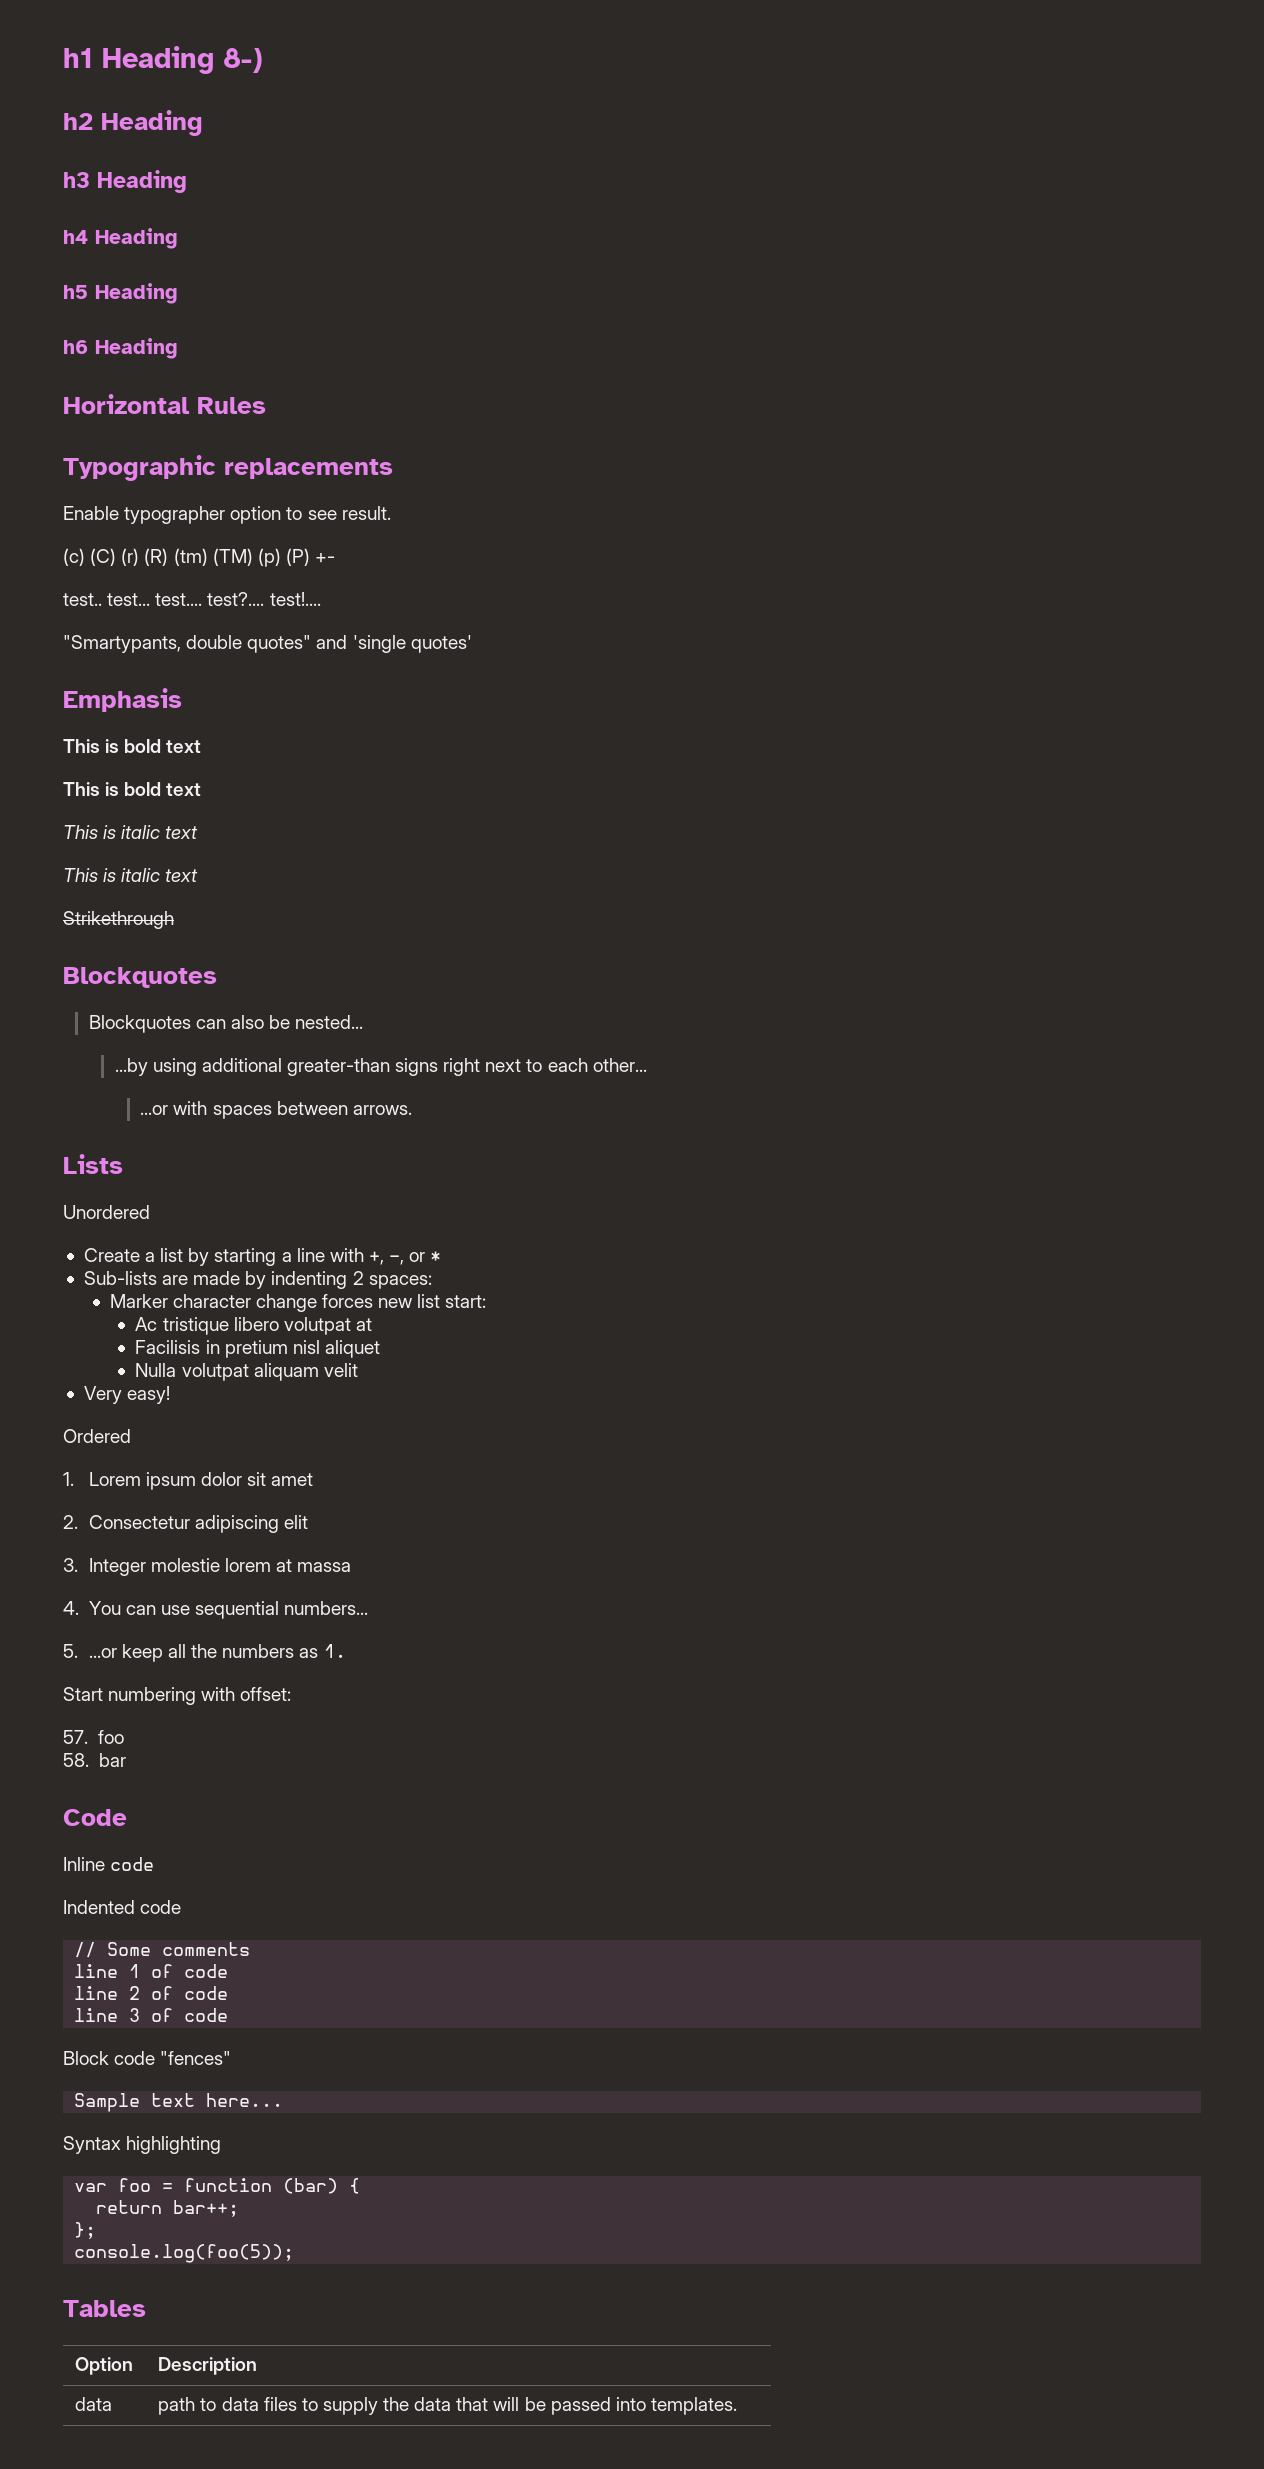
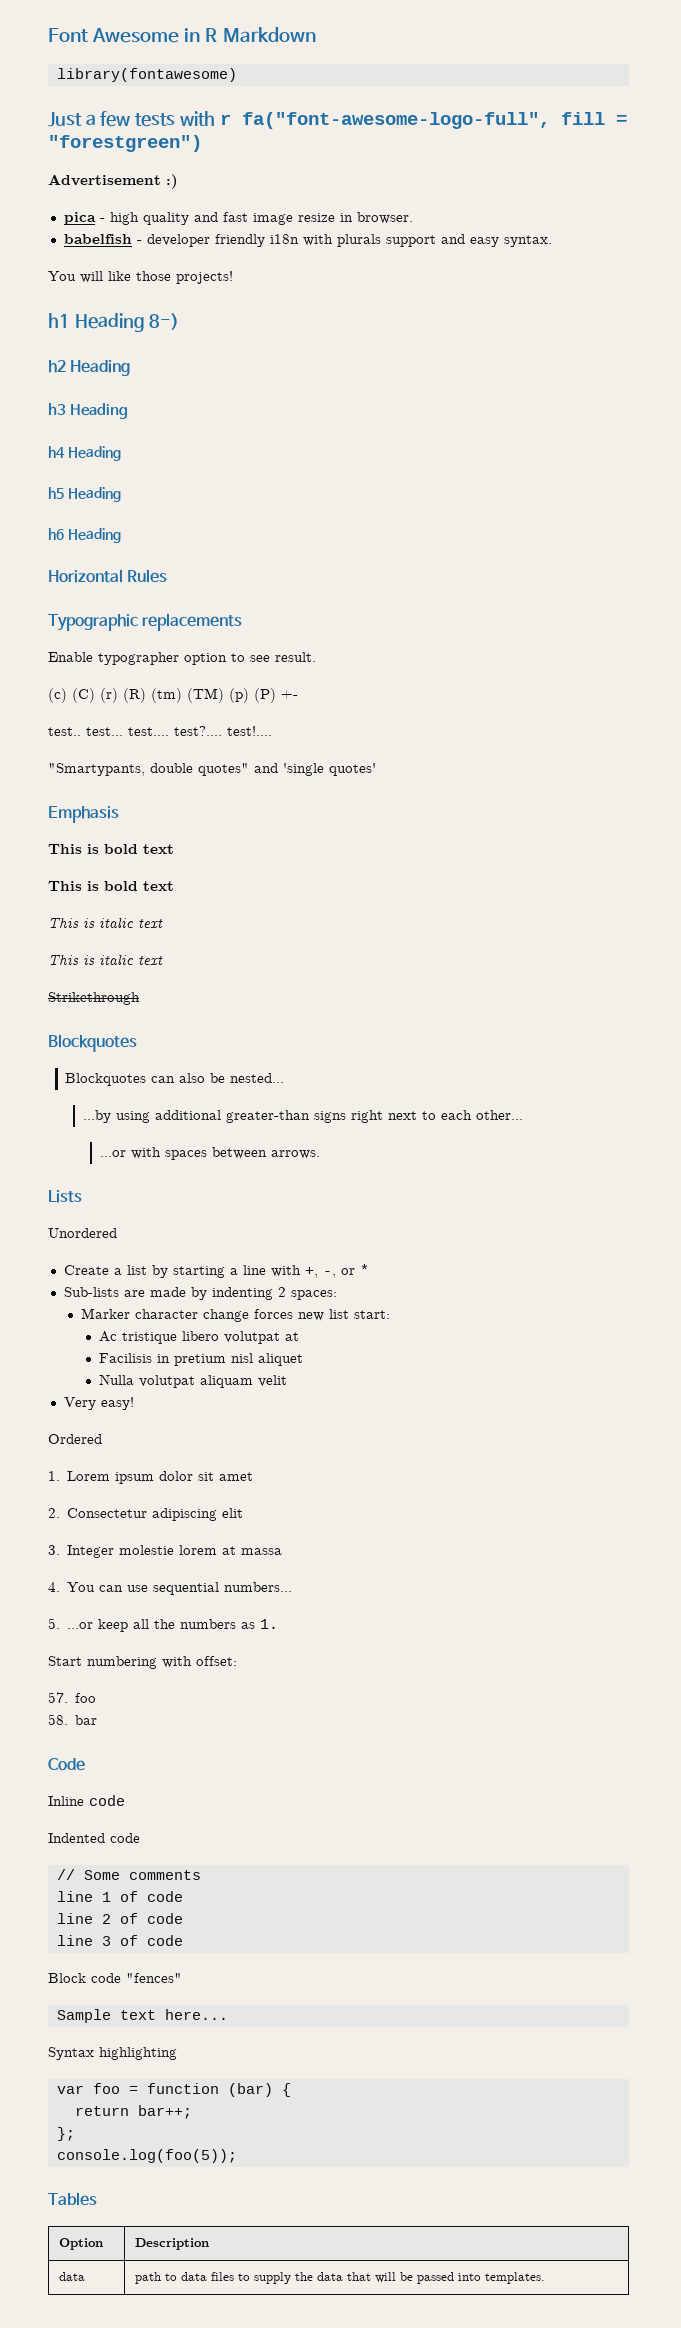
(63, 58) none -> [48,27,316,43] [56,68,237,82] [48,111,627,129] [48,135,202,152] [48,174,178,189] [63,212,413,225] [63,234,552,247] [48,271,233,284] Font Awesome in R Markdown // library(fontawesome) // Just a few tests with r fa("font-awesome-logo-full", fill = "forestgreen") // Advertisement :) // pica - high quality and fast image resize in browser. // babelfish - developer friendly i18n with plurals support and easy syntax. // You will like those projects! //

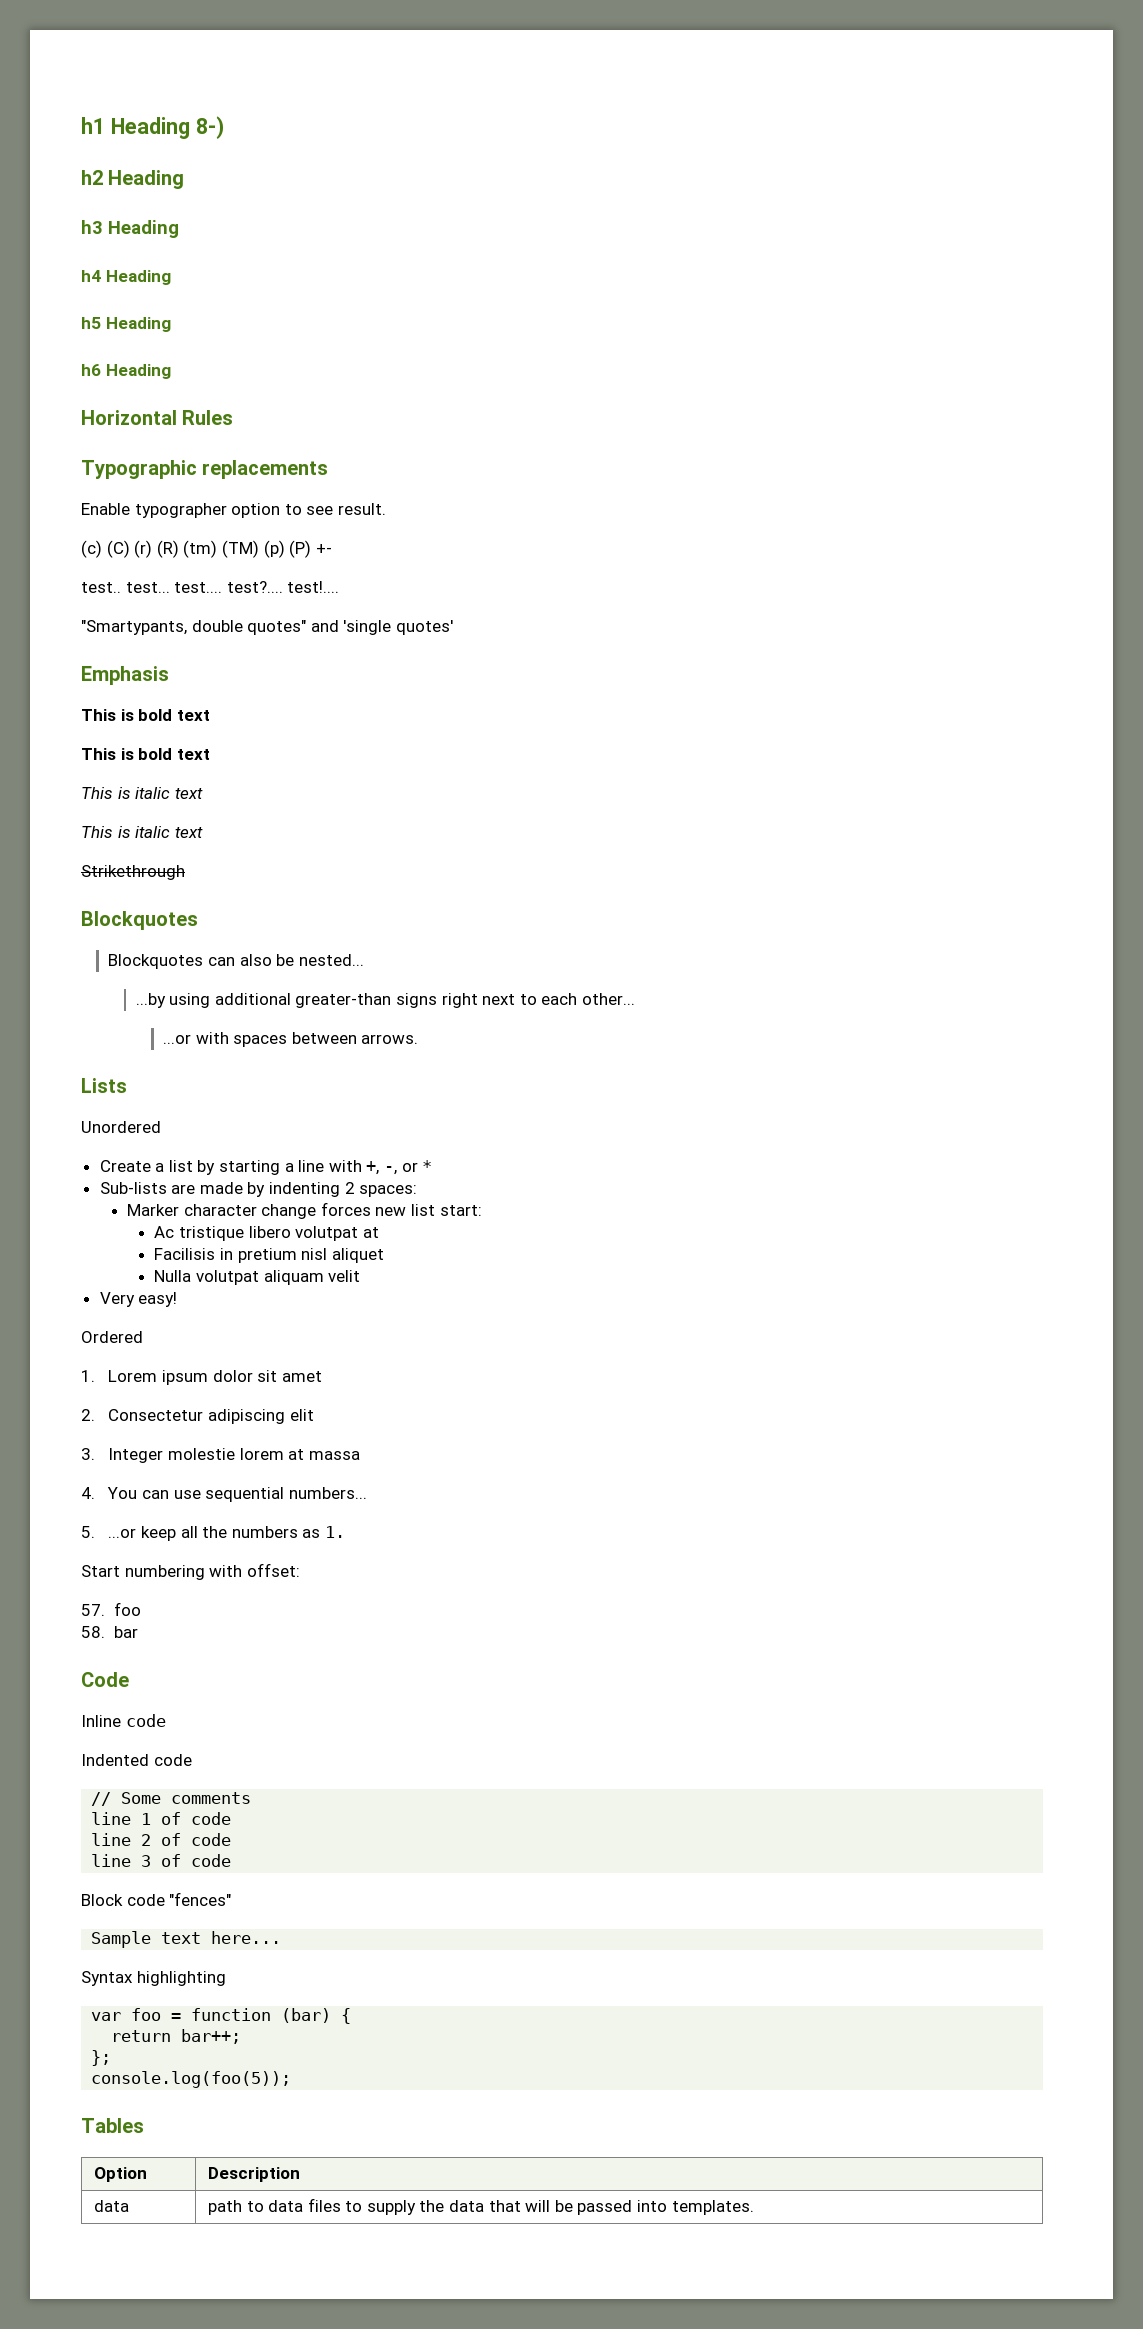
[48,27,316,43] [56,68,237,82] [48,111,627,129] [48,135,202,152] [48,174,178,189] [63,212,413,225] [63,234,552,247] [48,271,233,284] Font Awesome in R Markdown // library(fontawesome) // Just a few tests with r fa("font-awesome-logo-full", fill = "forestgreen") // Advertisement :) // pica - high quality and fast image resize in browser. // babelfish - developer friendly i18n with plurals support and easy syntax. // You will like those projects! // -> (81, 125) none

